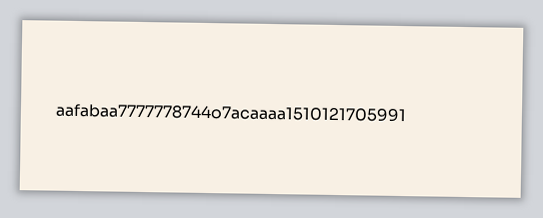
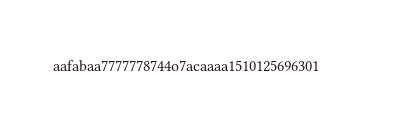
[55,103,407,123] aafabaa7777778744o7acaaaa1510121705991 -> [53,60,319,72] aafabaa7777778744o7acaaaa1510125696301

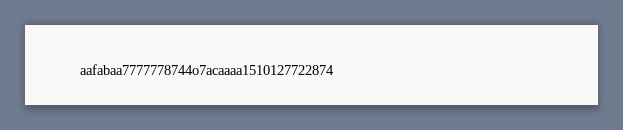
[53,60,319,72] aafabaa7777778744o7acaaaa1510125696301 -> [80,64,334,75] aafabaa7777778744o7acaaaa1510127722874

